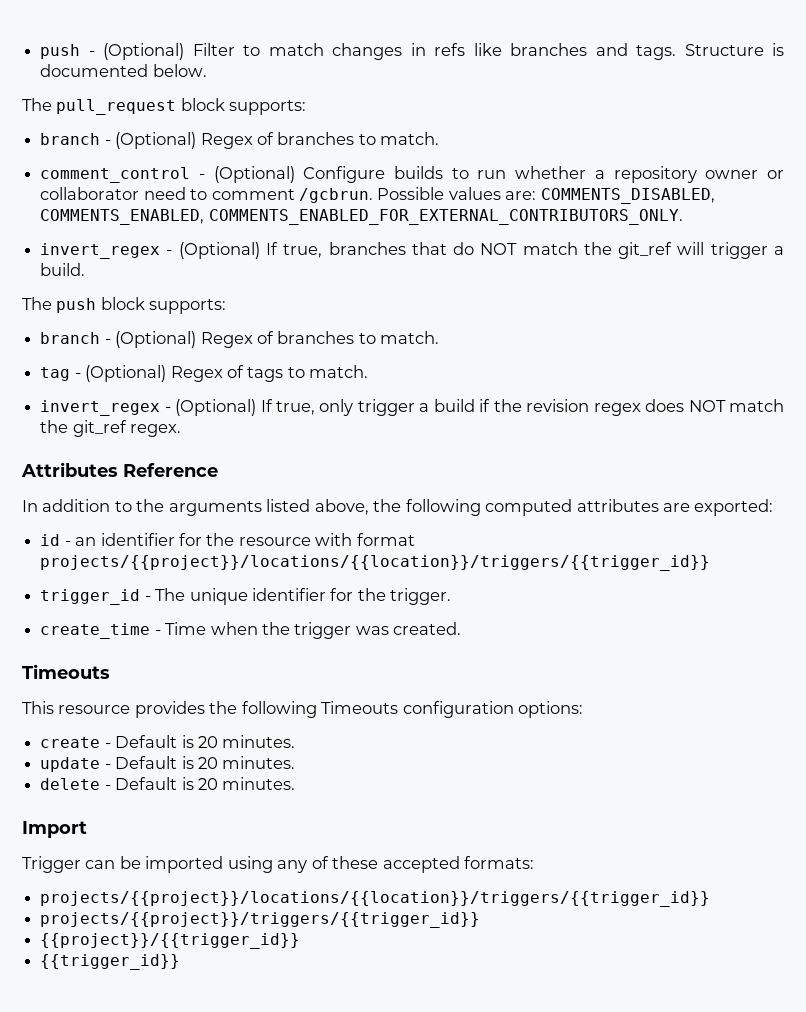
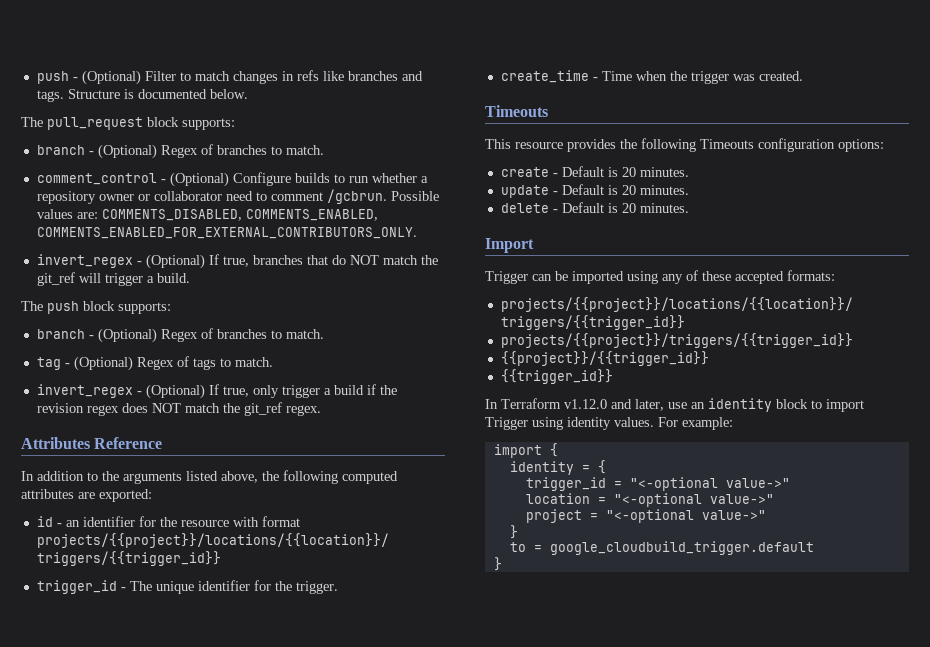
(181, 962) none -> [485,398,864,412] [485,417,733,430] [493,443,558,458] [509,460,606,475] [525,477,790,491] [525,493,774,507] [525,509,766,523] [509,525,518,539] [509,541,814,555] [493,557,502,571] // In Terraform v1.12.0 and later, use an identity block to import Trigger using identity values. For example: // import { // identity = { // trigger_id = "<-optional value->" // location = "<-optional value->" // project = "<-optional value->" // } // to = google_cloudbuild_trigger.default // }

